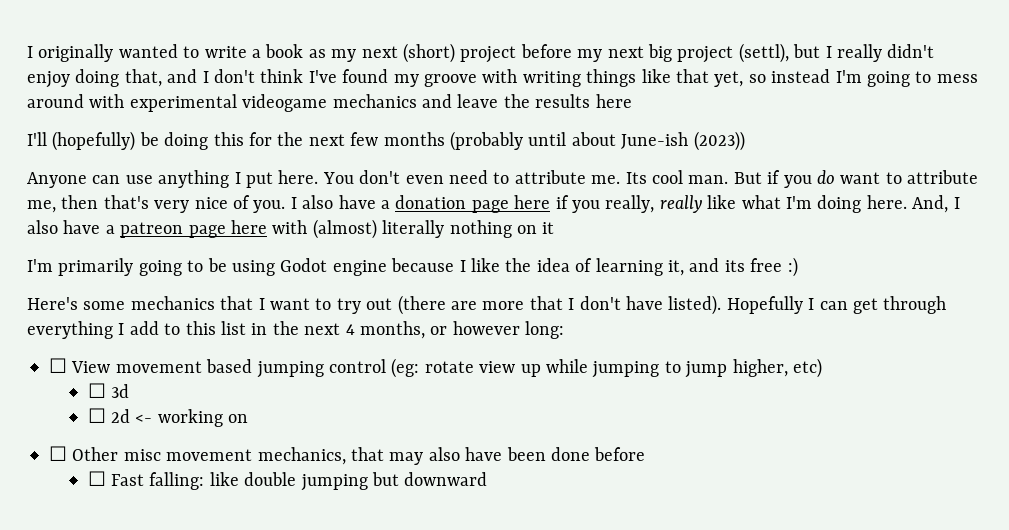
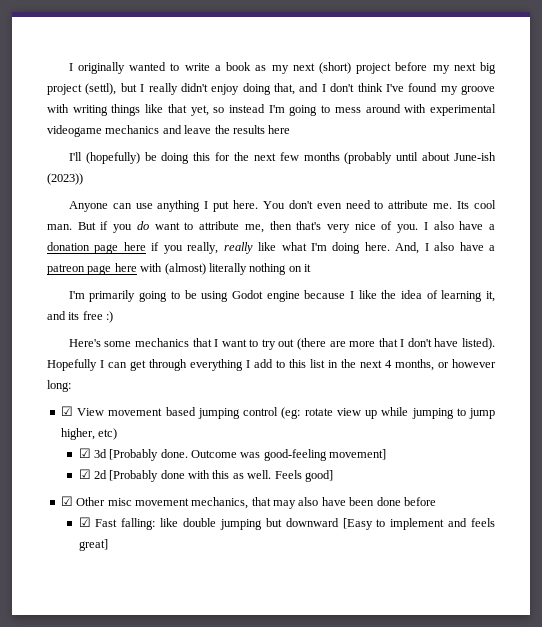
[49,358,67,373] ☐ -> [60,406,73,416] ☑
[87,383,106,398] ☐ -> [78,448,91,458] ☑
[87,408,249,427] [49,446,67,461] // ☐ 2d <- working on // ☐ -> [109,449,387,461] [78,469,333,482] [60,496,73,506] [Probably done. Outcome was good-feeling movement] // ☑ 2d [Probably done with this as well. Feels good] // ☑
[87,471,106,486] ☐ -> [78,517,91,527] ☑
(488, 479) none -> [342,518,495,530] [78,539,108,551] [Easy to implement and feels great]

